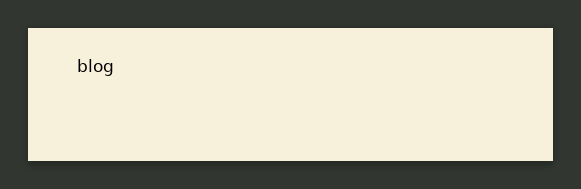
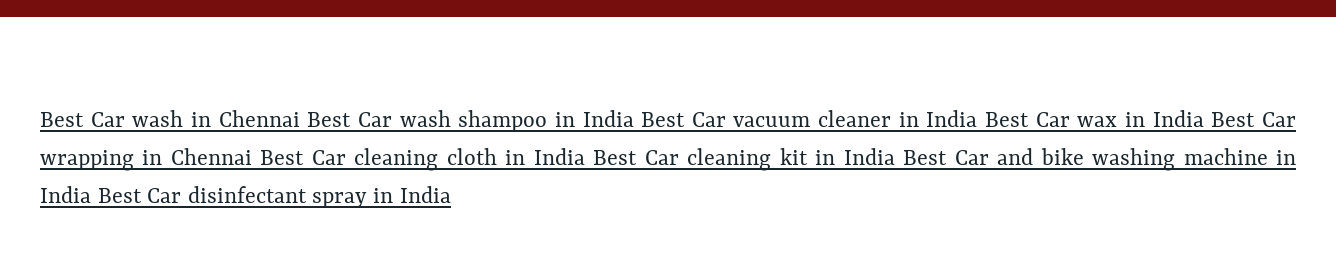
[77,59,114,76] blog -> [40,110,1297,132] [40,148,1296,171] [40,186,451,208] Best Car wash in Chennai Best Car wash shampoo in India Best Car vacuum cleaner in India Best Car wax in India Best Car wrapping in Chennai Best Car cleaning cloth in India Best Car cleaning kit in India Best Car and bike washing machine in India Best Car disinfectant spray in India

